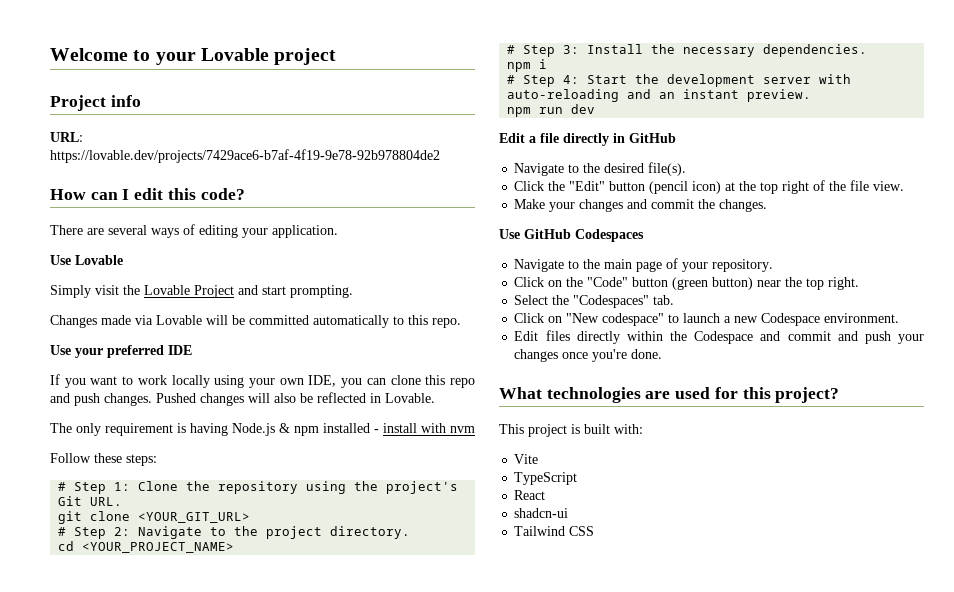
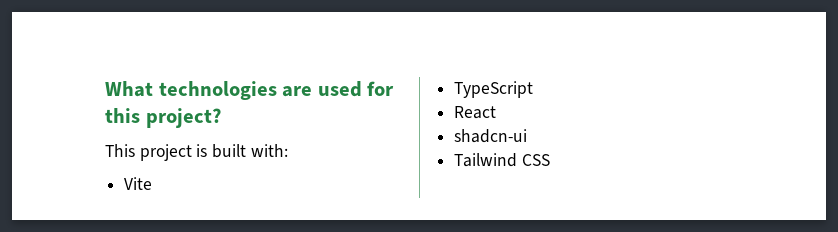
[50,48,337,65] [50,95,141,111] [50,132,83,142] [50,149,440,163] [50,188,245,200] [50,224,338,238] [50,255,123,265] [50,285,353,298] [50,315,461,328] [50,345,192,358] [50,374,476,388] [50,392,435,406] [50,423,475,436] [50,453,157,466] [58,481,459,494] [58,496,123,506] [58,511,251,524] [58,526,411,539] [58,541,235,553] [507,44,868,57] [507,59,548,72] [507,74,852,87] [507,89,812,102] [507,104,596,117] [499,133,676,146] [514,162,687,176] [514,180,905,194] [514,199,768,212] [499,229,644,242] [514,258,774,272] [514,277,860,290] [514,295,675,308] [514,313,900,326] [514,330,925,344] [514,349,663,362] Welcome to your Lovable project // Project info // URL: https://lovable.dev/projects/7429ace6-b7af-4f19-9e78-92b978804de2 // How can I edit this code? // There are several ways of editing your application. // Use Lovable // Simply visit the Lovable Project and start prompting. // Changes made via Lovable will be committed automatically to this repo. // Use your preferred IDE // If you want to work locally using your own IDE, you can clone this repo and push changes. Pushed changes will also be reflected in Lovable. // The only requirement is having Node.js & npm installed - install with nvm // Follow these steps: // # Step 1: Clone the repository using the project's Git URL. // git clone <YOUR_GIT_URL> // # Step 2: Navigate to the project directory. // cd <YOUR_PROJECT_NAME> // # Step 3: Install the necessary dependencies. // npm i // # Step 4: Start the development server with auto-reloading and an instant preview. // npm run dev // Edit a file directly in GitHub // Navigate to the desired file(s). // Click the "Edit" button (pencil icon) at the top right of the file view. // Make your changes and commit the changes. // Use GitHub Codespaces // Navigate to the main page of your repository. // Click on the "Code" button (green button) near the top right. // Select the "Codespaces" tab. // Click on "New codespace" to launch a new Codespace environment. // Edit files directly within the Codespace and commit and push your changes once you're done. // -> (105, 89) none

